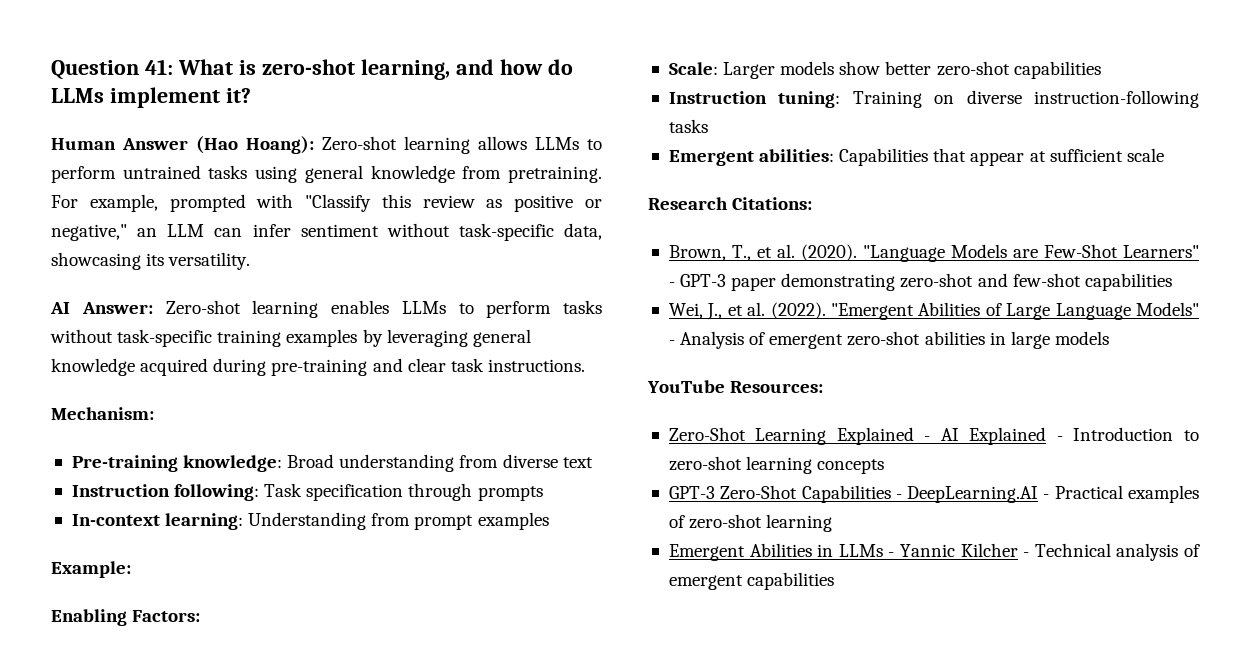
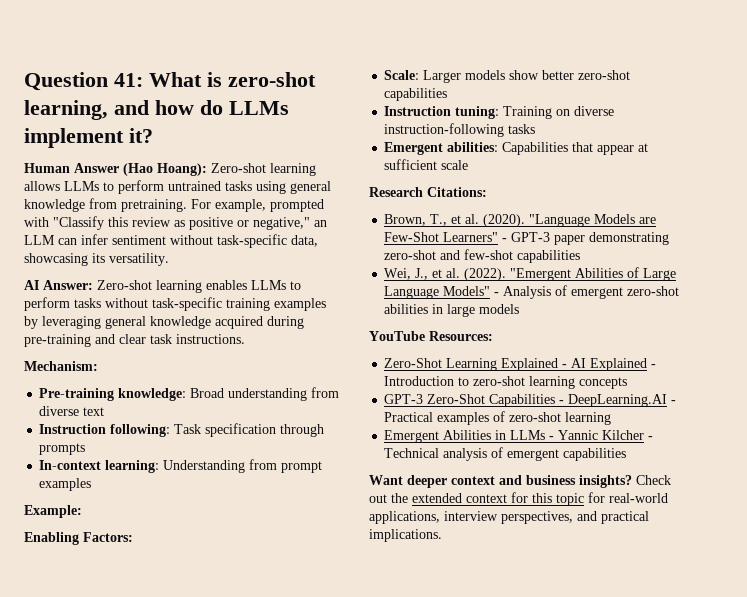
(835, 581) none -> [369,475,671,488] [369,492,668,506] [369,511,649,524] [369,529,442,542] // Want deeper context and business insights? Check out the extended context for this topic for real-world applications, interview perspectives, and practical implications.

